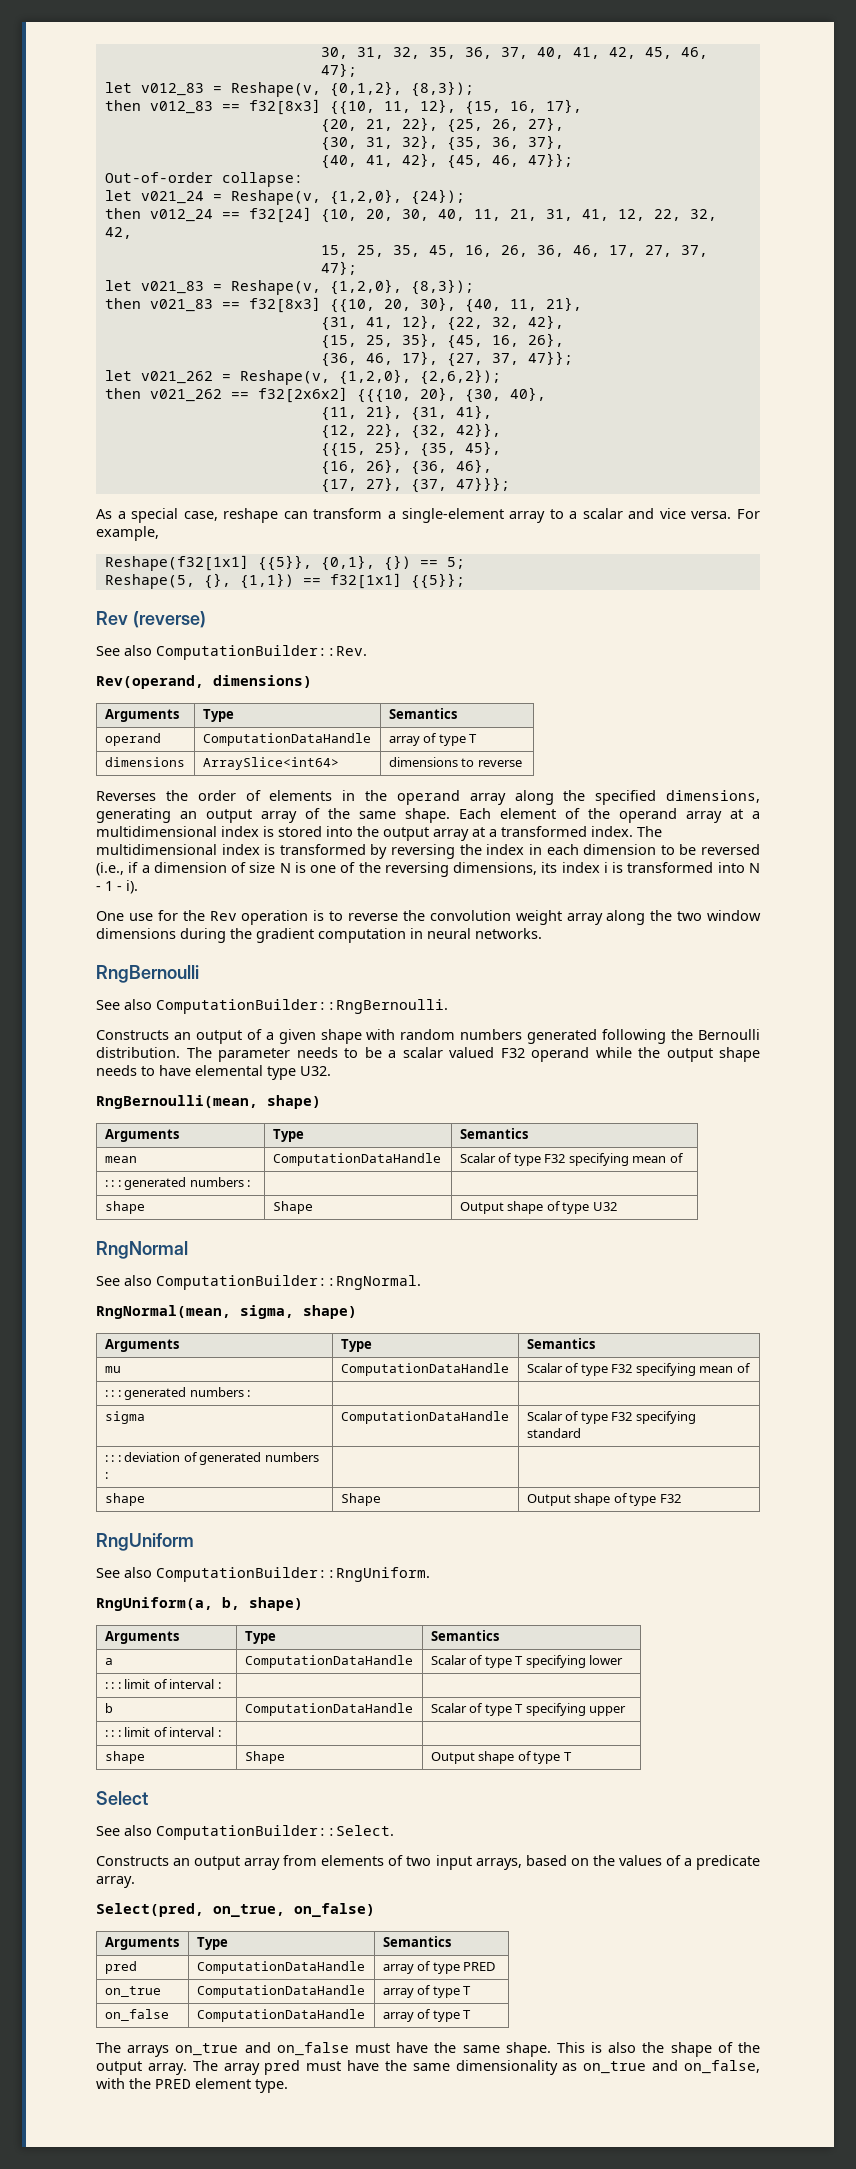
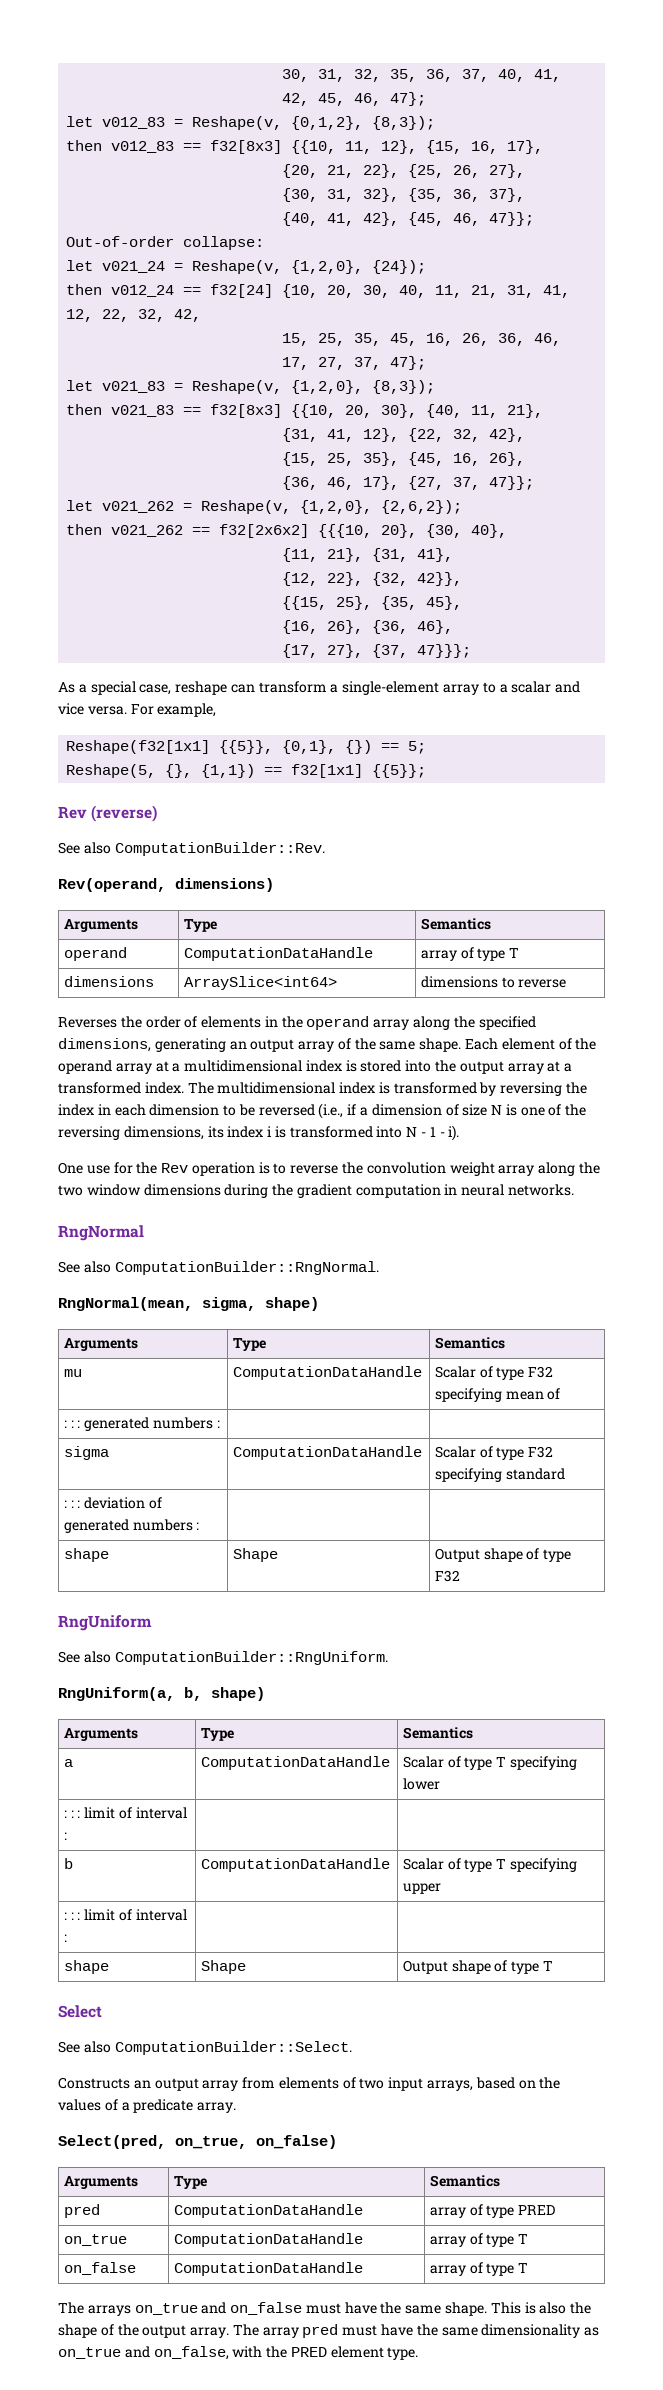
[96,965,199,983] [96,999,448,1014] [96,1029,760,1044] [96,1047,760,1062] [96,1065,331,1080] [96,1095,321,1109] [104,1129,179,1142] [272,1129,304,1142] [459,1128,528,1139] [104,1156,137,1163] [272,1153,441,1166] [459,1153,684,1166] [104,1177,251,1190] [104,1201,145,1214] [272,1201,313,1214] [459,1201,617,1214] // RngBernoulli // See also ComputationBuilder::RngBernoulli. // Constructs an output of a given shape with random numbers generated following the Bernoulli distribution. The parameter needs to be a scalar valued F32 operand while the output shape needs to have elemental type U32. // RngBernoulli(mean, shape) // Arguments | Type | Semantics // mean | ComputationDataHandle | Scalar of type F32 specifying mean of // : : : generated numbers : | | // shape | Shape | Output shape of type U32 -> (575, 1190) none

